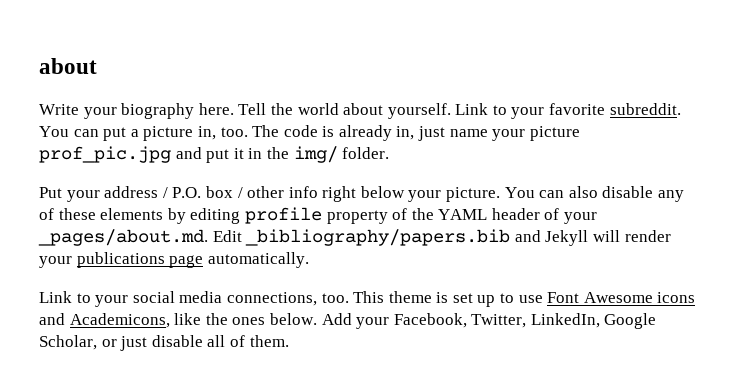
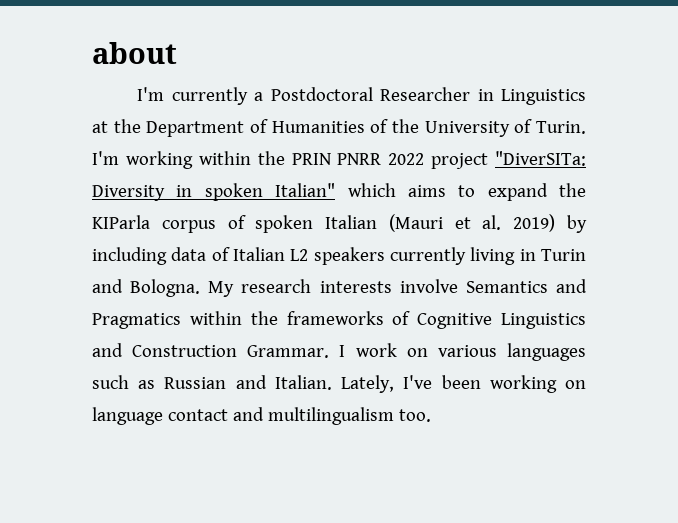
[39,103,681,119] [39,125,580,141] [39,146,390,163] [39,186,685,202] [39,207,598,224] [38,229,671,246] [39,252,309,268] [39,291,696,307] [39,313,657,329] [39,335,289,351] Write your biography here. Tell the world about yourself. Link to your favorite subreddit. You can put a picture in, too. The code is already in, just name your picture prof_pic.jpg and put it in the img/ folder. // Put your address / P.O. box / other info right below your picture. You can also disable any of these elements by editing profile property of the YAML header of your _pages/about.md. Edit _bibliography/papers.bib and Jekyll will render your publications page automatically. // Link to your social media connections, too. This theme is set up to use Font Awesome icons and Academicons, like the ones below. Add your Facebook, Twitter, LinkedIn, Google Scholar, or just disable all of them. -> [137,87,586,105] [92,119,586,137] [92,151,586,169] [92,183,586,201] [92,214,587,233] [92,247,586,265] [92,279,587,297] [92,311,586,329] [92,343,586,361] [92,375,586,393] [92,407,431,425] I'm currently a Postdoctoral Researcher in Linguistics at the Department of Humanities of the University of Turin. I'm working within the PRIN PNRR 2022 project "DiverSITa: Diversity in spoken Italian" which aims to expand the KIParla corpus of spoken Italian (Mauri et al. 2019) by including data of Italian L2 speakers currently living in Turin and Bologna. My research interests involve Semantics and Pragmatics within the frameworks of Cognitive Linguistics and Construction Grammar. I work on various languages such as Russian and Italian. Lately, I've been working on language contact and multilingualism too.

